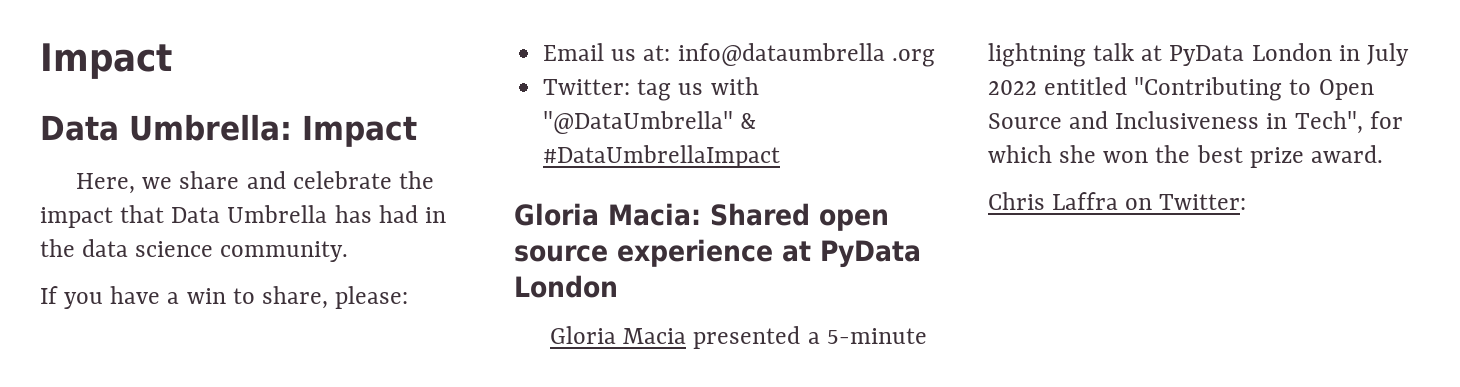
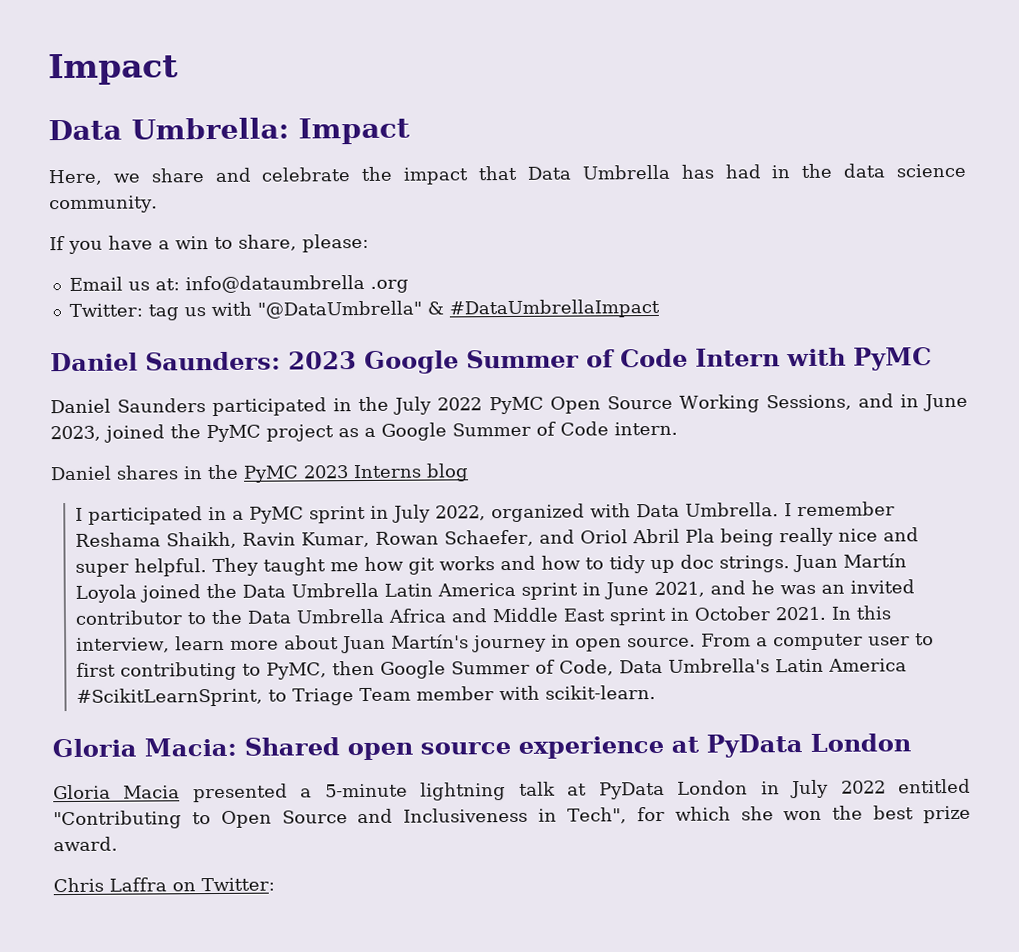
(781, 156) none -> [50,347,932,374] [50,393,968,417] [50,421,678,443] [50,463,469,483] [75,501,896,525] [75,527,920,549] [75,553,908,577] [75,579,916,603] [75,605,892,626] [76,633,935,654] [76,658,908,681] [76,685,657,707] // Daniel Saunders: 2023 Google Summer of Code Intern with PyMC // Daniel Saunders participated in the July 2022 PyMC Open Source Working Sessions, and in June 2023, joined the PyMC project as a Google Summer of Code intern. // Daniel shares in the PyMC 2023 Interns blog // I participated in a PyMC sprint in July 2022, organized with Data Umbrella. I remember Reshama Shaikh, Ravin Kumar, Rowan Schaefer, and Oriol Abril Pla being really nice and super helpful. They taught me how git works and how to tidy up doc strings. Juan Martín Loyola joined the Data Umbrella Latin America sprint in June 2021, and he was an invited contributor to the Data Umbrella Africa and Middle East sprint in October 2021. In this interview, learn more about Juan Martín's journey in open source. From a computer user to first contributing to PyMC, then Google Summer of Code, Data Umbrella's Latin America #ScikitLearnSprint, to Triage Team member with scikit-learn.

